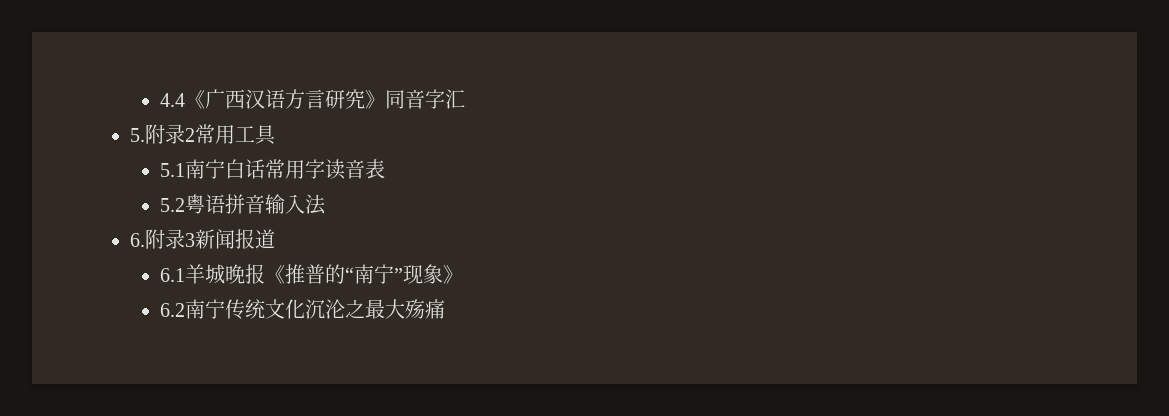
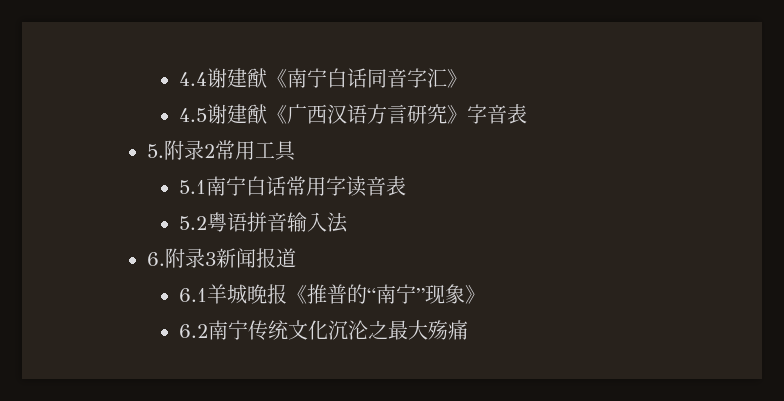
(185, 100) none -> [206,68,467,88] [178,104,267,124] 谢建猷《南宁白话同音字汇》 // 4.5谢建猷
[384,89,465,109] 同音字汇 -> [466,104,527,124] 字音表

